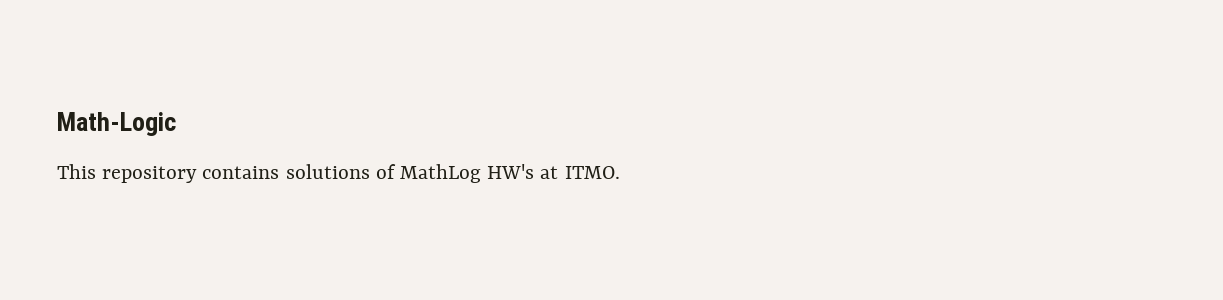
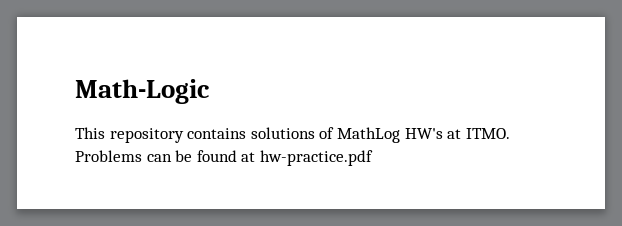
(620, 172) none -> [75,150,373,166] Problems can be found at hw-practice.pdf

